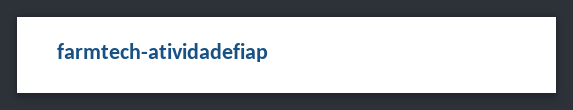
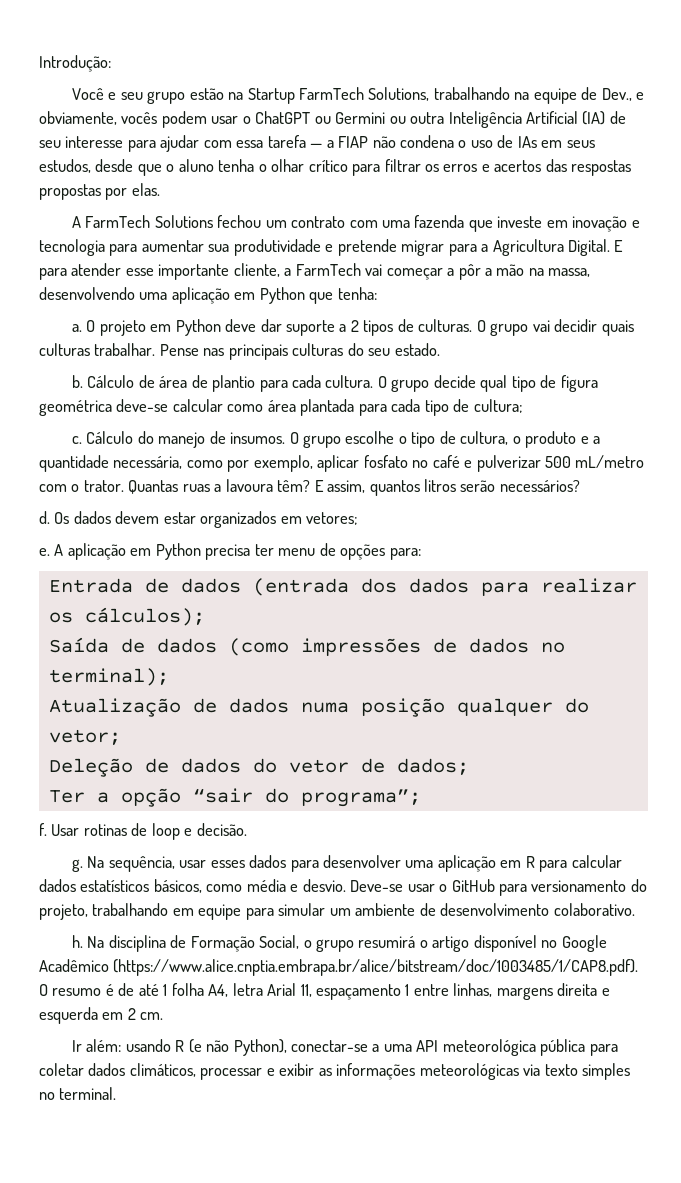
[57,43,268,62] farmtech-atividadefiap -> [39,55,111,72] [71,87,645,104] [39,111,626,128] [39,135,595,152] [39,159,632,176] [39,183,160,200] [71,215,640,232] [39,239,624,256] [39,263,591,280] [39,287,377,304] [71,319,634,336] [39,343,440,360] [71,375,598,392] [39,399,523,416] [71,431,601,448] [39,455,645,472] [39,479,580,496] [39,511,359,528] [39,543,421,560] [48,578,637,596] [48,607,205,626] [48,637,565,656] [48,668,169,686] [48,698,589,717] [48,729,121,745] [48,758,469,777] [48,788,421,807] [39,823,247,840] [71,855,622,872] [39,879,647,896] [39,903,635,920] [71,935,607,952] [39,959,639,976] [39,983,610,1000] [39,1007,164,1024] [71,1039,618,1056] [39,1063,631,1080] [39,1087,117,1100] Introdução: // Você e seu grupo estão na Startup FarmTech Solutions, trabalhando na equipe de Dev., e obviamente, vocês podem usar o ChatGPT ou Germini ou outra Inteligência Artificial (IA) de seu interesse para ajudar com essa tarefa — a FIAP não condena o uso de IAs em seus estudos, desde que o aluno tenha o olhar crítico para filtrar os erros e acertos das respostas propostas por elas. // A FarmTech Solutions fechou um contrato com uma fazenda que investe em inovação e tecnologia para aumentar sua produtividade e pretende migrar para a Agricultura Digital. E para atender esse importante cliente, a FarmTech vai começar a pôr a mão na massa, desenvolvendo uma aplicação em Python que tenha: // a. O projeto em Python deve dar suporte a 2 tipos de culturas. O grupo vai decidir quais culturas trabalhar. Pense nas principais culturas do seu estado. // b. Cálculo de área de plantio para cada cultura. O grupo decide qual tipo de figura geométrica deve-se calcular como área plantada para cada tipo de cultura; // c. Cálculo do manejo de insumos. O grupo escolhe o tipo de cultura, o produto e a quantidade necessária, como por exemplo, aplicar fosfato no café e pulverizar 500 mL/metro com o trator. Quantas ruas a lavoura têm? E assim, quantos litros serão necessários? // d. Os dados devem estar organizados em vetores; // e. A aplicação em Python precisa ter menu de opções para: // Entrada de dados (entrada dos dados para realizar os cálculos); // Saída de dados (como impressões de dados no terminal); // Atualização de dados numa posição qualquer do vetor; // Deleção de dados do vetor de dados; // Ter a opção “sair do programa”; // f. Usar rotinas de loop e decisão. // g. Na sequência, usar esses dados para desenvolver uma aplicação em R para calcular dados estatísticos básicos, como média e desvio. Deve-se usar o GitHub para versionamento do projeto, trabalhando em equipe para simular um ambiente de desenvolvimento colaborativo. // h. Na disciplina de Formação Social, o grupo resumirá o artigo disponível no Google Acadêmico (https://www.alice.cnptia.embrapa.br/alice/bitstream/doc/1003485/1/CAP8.pdf). O resumo é de até 1 folha A4, letra Arial 11, espaçamento 1 entre linhas, margens direita e esquerda em 2 cm. // Ir além: usando R (e não Python), conectar-se a uma API meteorológica pública para coletar dados climáticos, processar e exibir as informações meteorológicas via texto simples no terminal.

